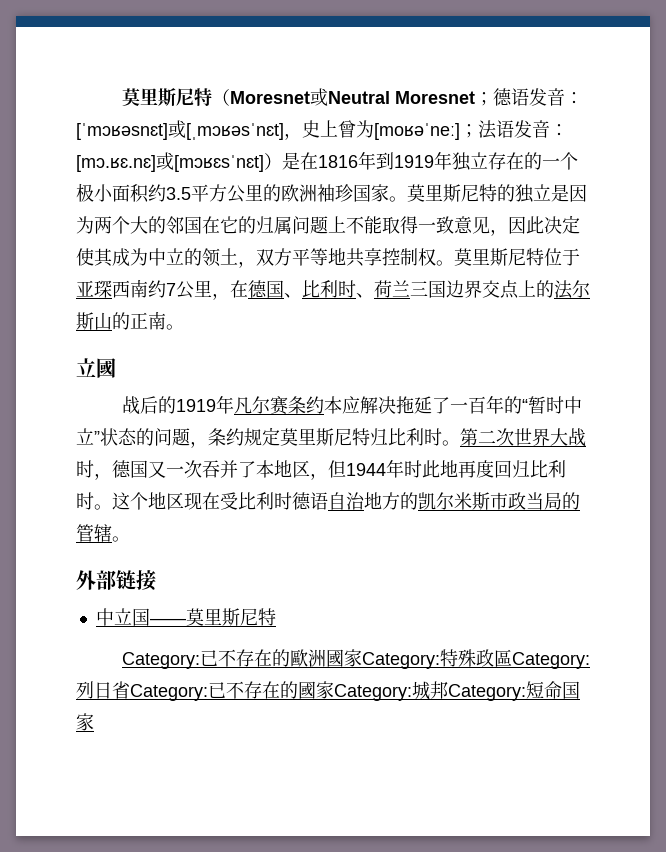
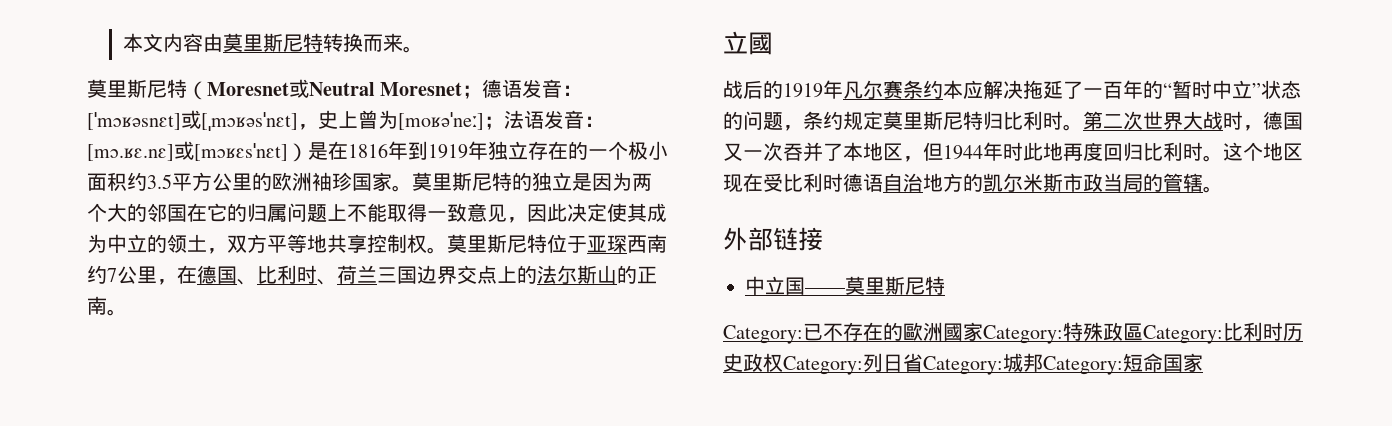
(121, 97) none -> [123,33,424,53] 本文内容由莫里斯尼特转换而来。 //
[76,681,334,701] 列日省Category:已不存在的國家 -> [1223,322,1303,341] [723,353,923,375] 比利时历史政权Category:列日省

